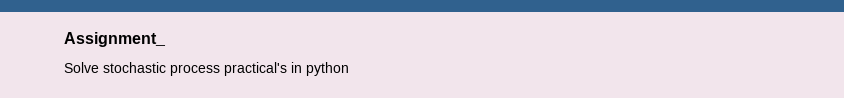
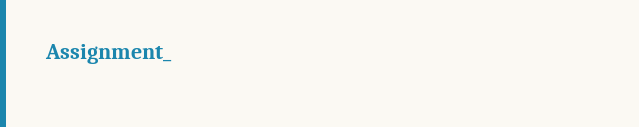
[64,62,349,76] // Solve stochastic process practical's in python -> (172, 54) none

